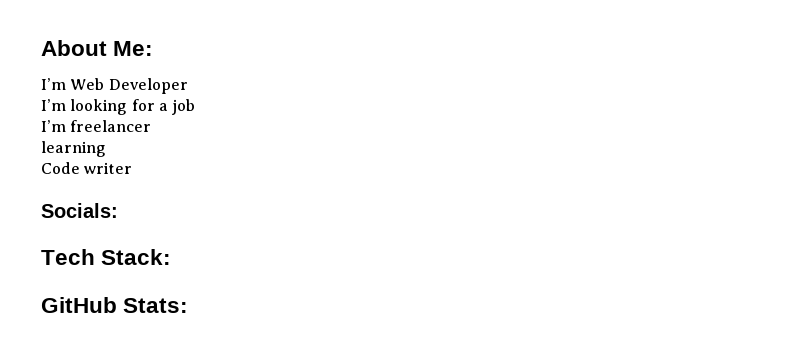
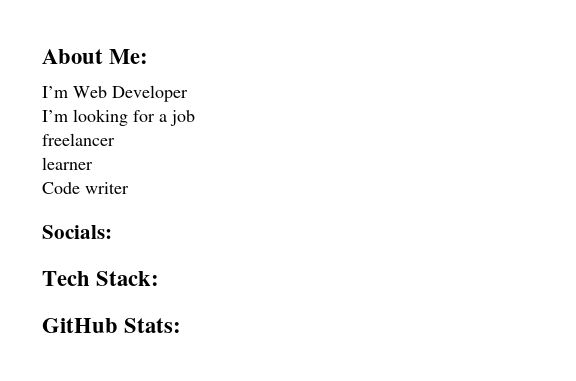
[41,120,66,132] I’m -> (195, 118) none
[41,141,106,157] learning -> [42,157,93,170] learner

